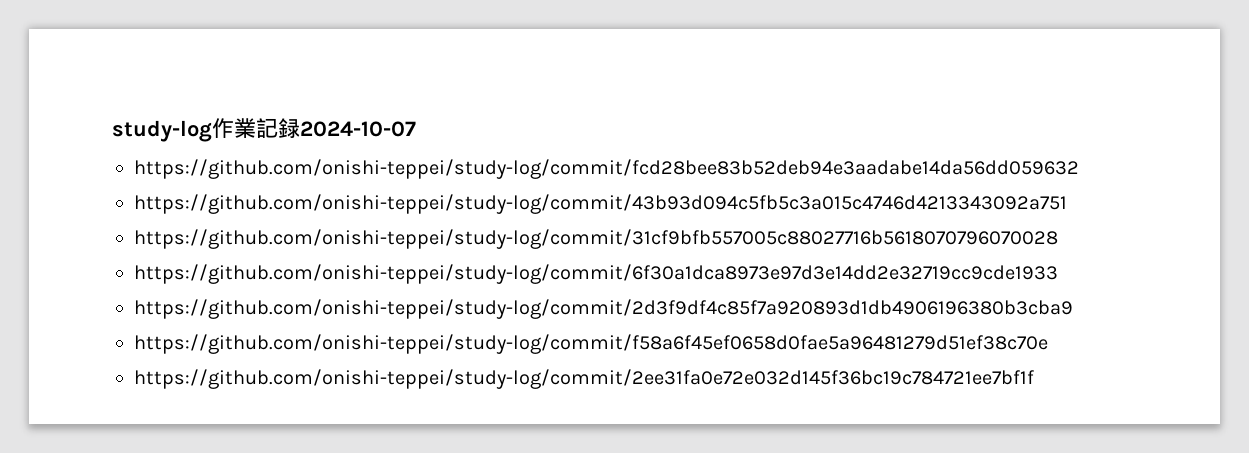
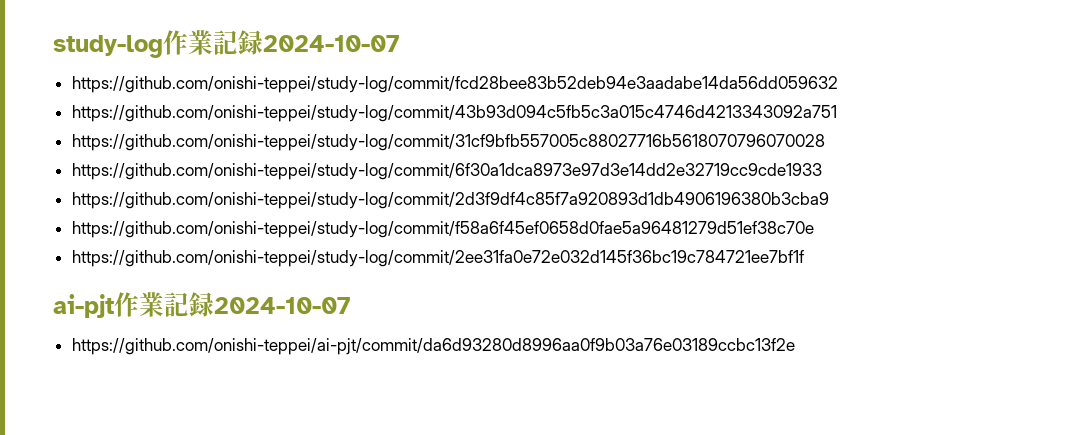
(1034, 379) none -> [53,292,351,318] [71,338,795,355] // ai-pjt作業記録2024-10-07 // https://github.com/onishi-teppei/ai-pjt/commit/da6d93280d8996aa0f9b03a76e03189ccbc13f2e

